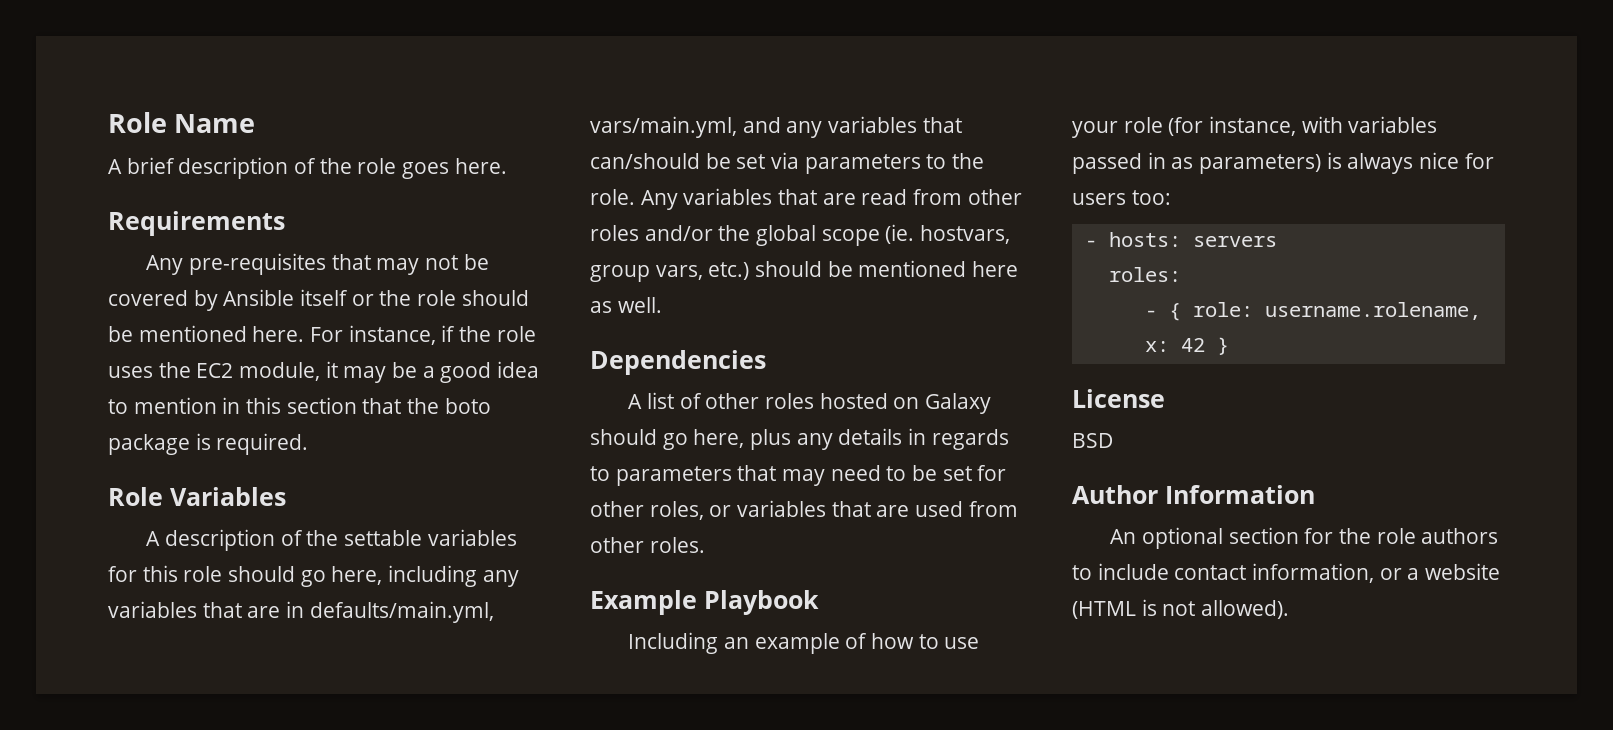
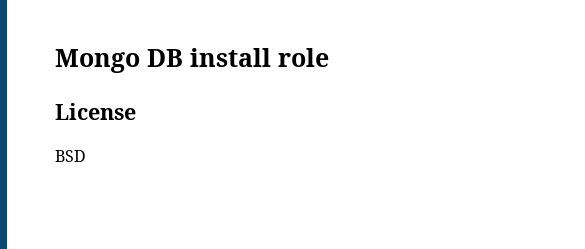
[108,112,256,133] [108,157,507,179] [108,211,285,236] [146,253,489,275] [108,289,529,311] [108,325,536,345] [108,361,540,383] [108,397,491,414] [108,433,309,455] [108,487,286,506] [146,529,517,551] [108,565,519,587] [108,601,494,623] [590,116,962,138] [590,152,985,174] [590,188,1022,210] [590,224,1011,246] [590,260,1019,282] [590,297,662,313] [590,350,766,375] [628,392,991,414] [590,428,1009,450] [590,465,1007,486] [590,500,1018,520] [590,537,705,553] [590,590,819,615] [628,632,980,654] [1072,116,1438,138] [1072,152,1494,174] [1072,190,1171,205] [1084,232,1277,247] [1108,267,1181,282] [1144,302,1481,321] [1144,337,1229,355] [1072,389,1165,408] [1072,433,1113,448] [1072,485,1315,504] [1110,527,1499,549] [1072,563,1501,583] [1072,599,1290,619] Role Name // A brief description of the role goes here. // Requirements // Any pre-requisites that may not be covered by Ansible itself or the role should be mentioned here. For instance, if the role uses the EC2 module, it may be a good idea to mention in this section that the boto package is required. // Role Variables // A description of the settable variables for this role should go here, including any variables that are in defaults/main.yml, vars/main.yml, and any variables that can/should be set via parameters to the role. Any variables that are read from other roles and/or the global scope (ie. hostvars, group vars, etc.) should be mentioned here as well. // Dependencies // A list of other roles hosted on Galaxy should go here, plus any details in regards to parameters that may need to be set for other roles, or variables that are used from other roles. // Example Playbook // Including an example of how to use your role (for instance, with variables passed in as parameters) is always nice for users too: // - hosts: servers // roles: // - { role: username.rolename, x: 42 } // License // BSD // Author Information // An optional section for the role authors to include contact information, or a website (HTML is not allowed). -> [55,48,329,73] [55,103,136,120] [55,150,86,162] Mongo DB install role // License // BSD

